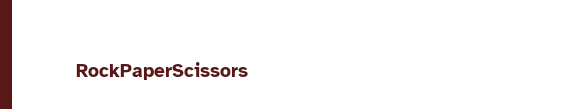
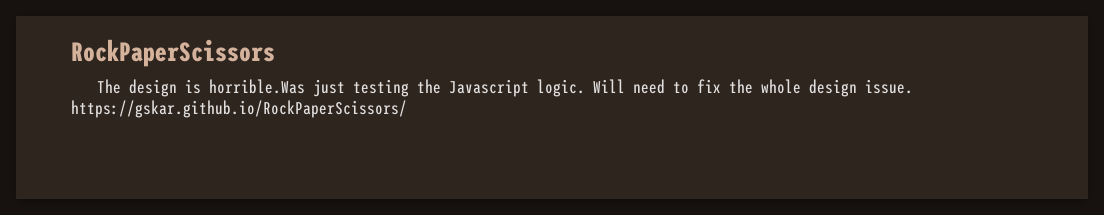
(248, 71) none -> [97,79,914,97] [71,100,407,118] // The design is horrible.Was just testing the Javascript logic. Will need to fix the whole design issue. https://gskar.github.io/RockPaperScissors/

